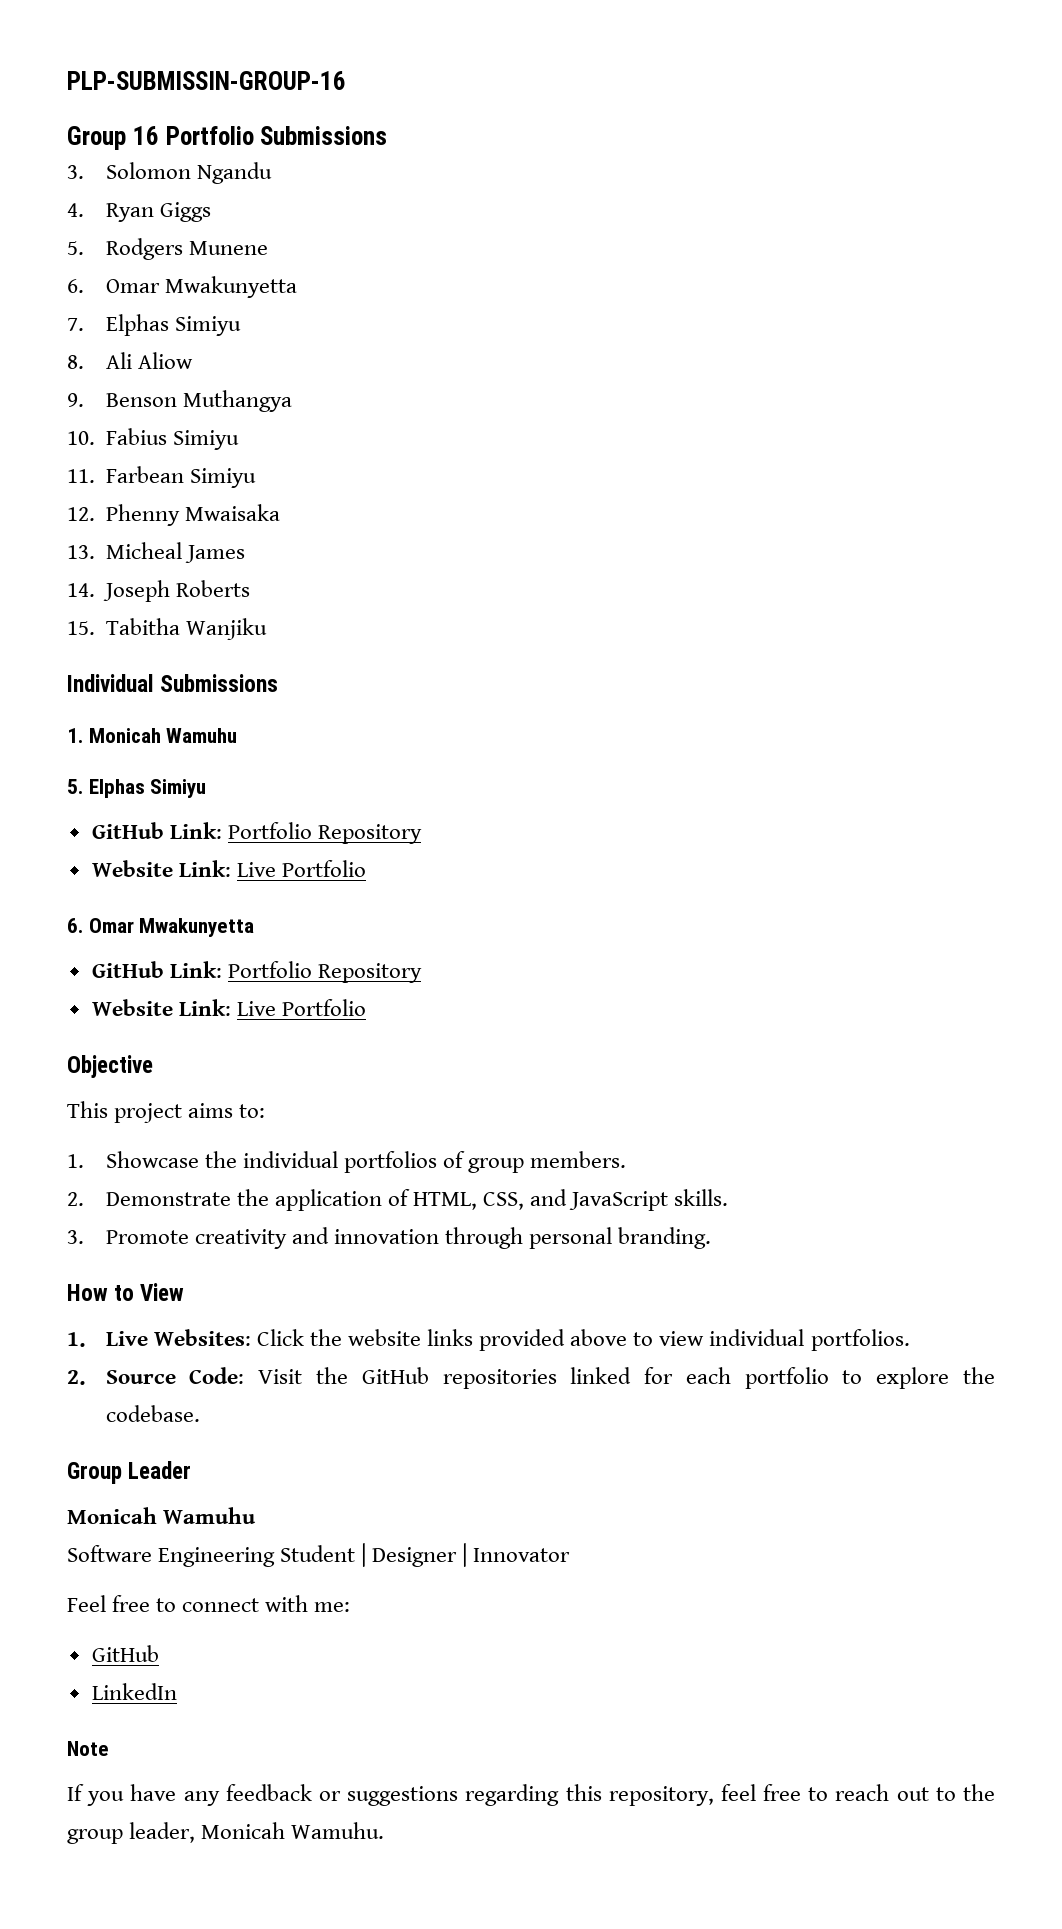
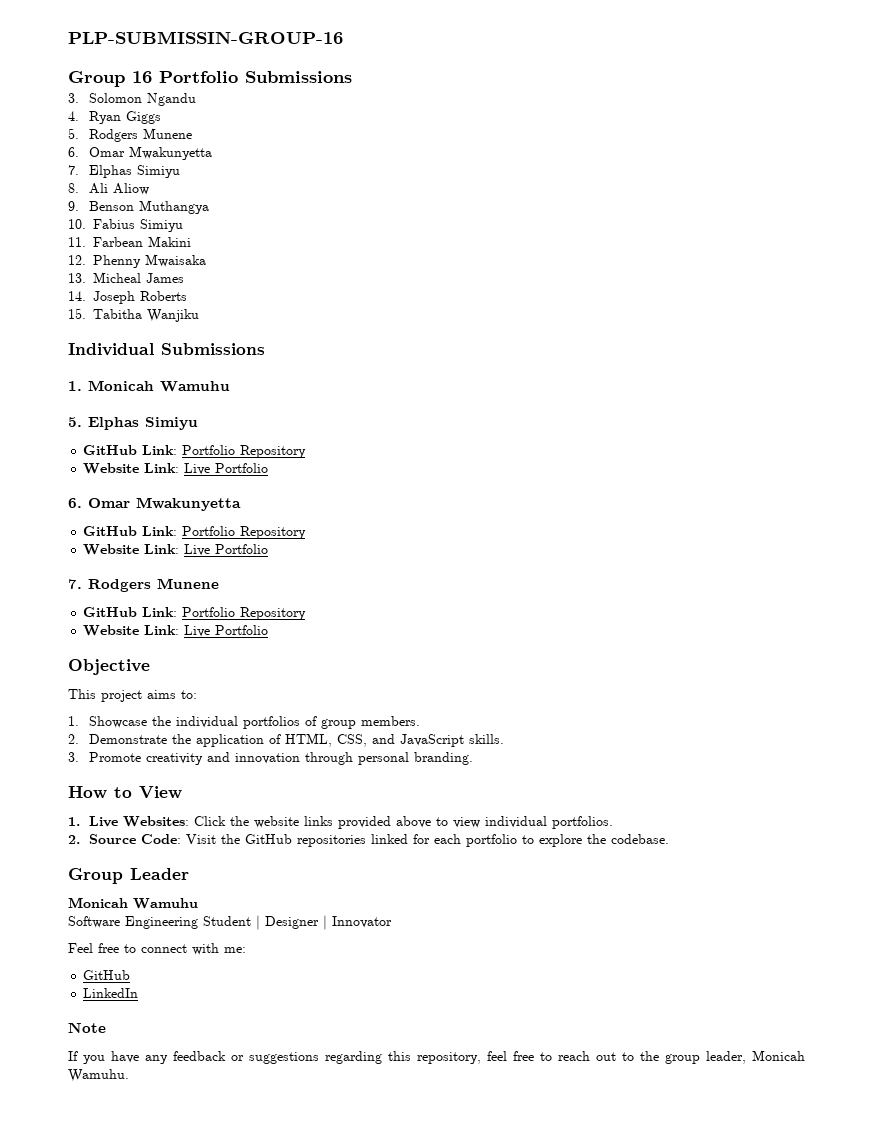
[190,468,257,488] Simiyu -> [148,236,191,247] Makini
(366, 1007) none -> [68,578,219,592] [83,607,307,620] [83,625,269,637] // 7. Rodgers Munene // GitHub Link: Portfolio Repository // Website Link: Live Portfolio

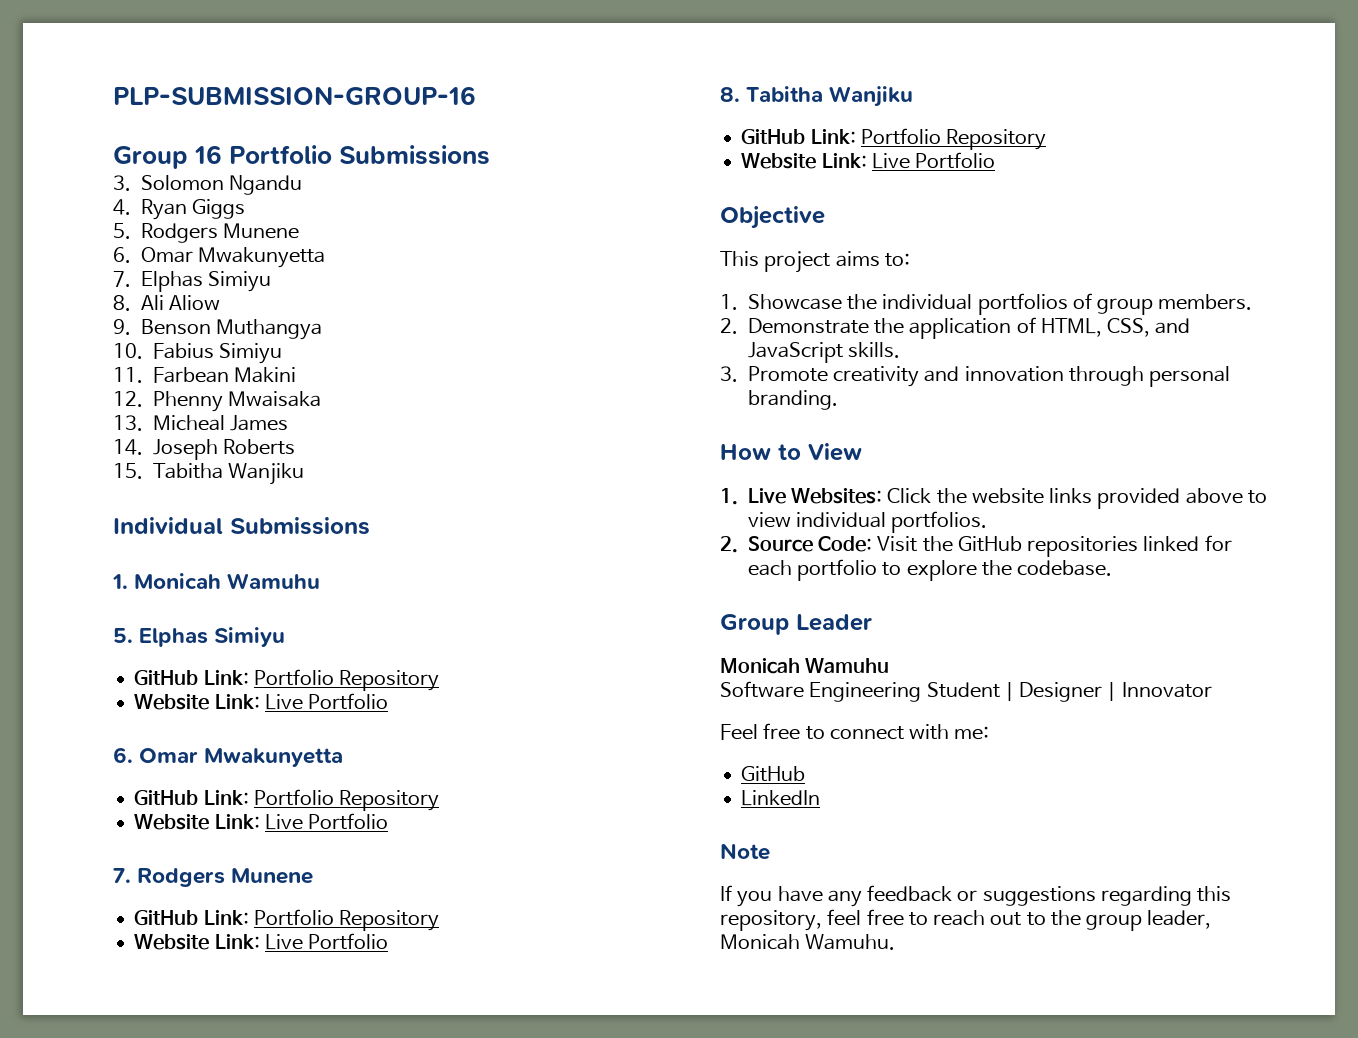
[68,31,343,44] PLP-SUBMISSIN-GROUP-16 -> [113,86,476,105] PLP-SUBMISSION-GROUP-16
(269, 630) none -> [720,86,914,107] [741,128,1047,150] [741,152,996,169] // 8. Tabitha Wanjiku // GitHub Link: Portfolio Repository // Website Link: Live Portfolio

